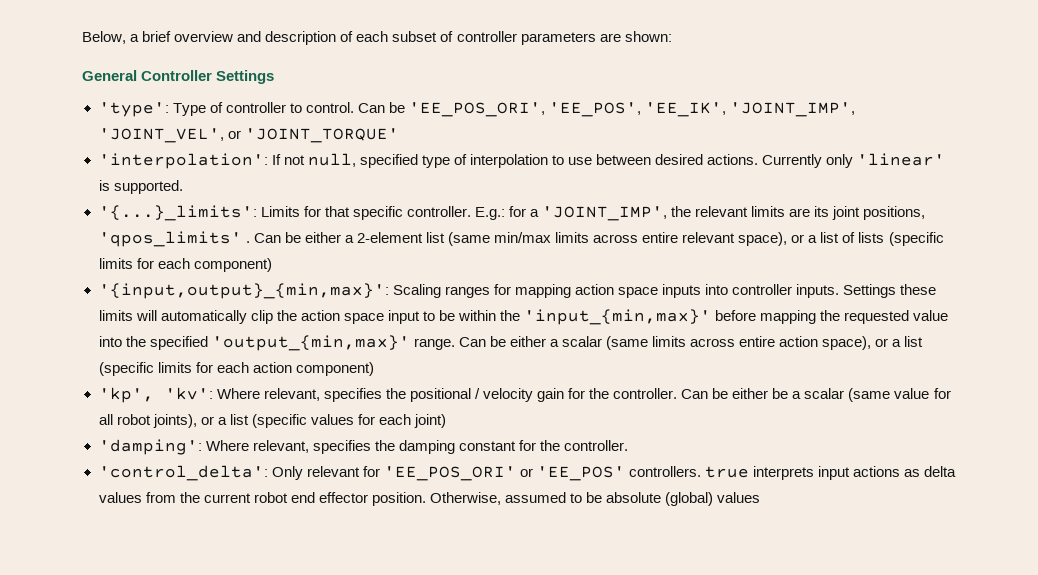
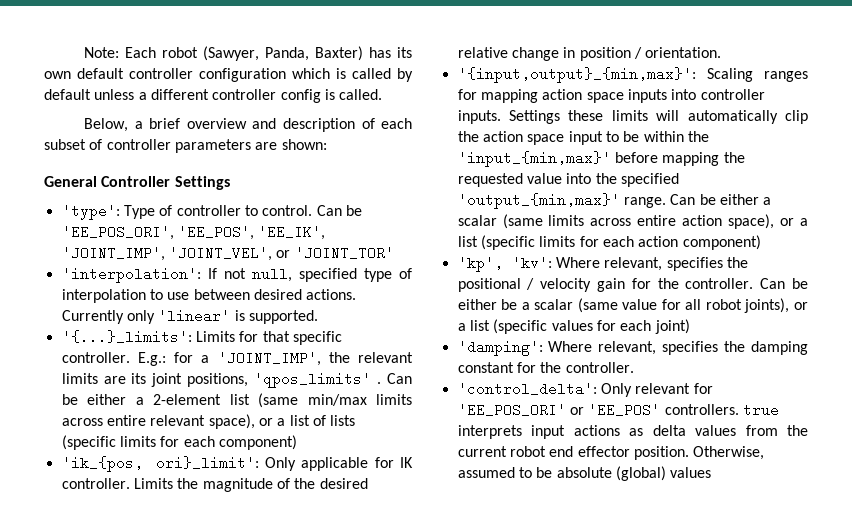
(82, 37) none -> [84,46,412,61] [44,68,413,82] [44,89,383,103] Note: Each robot (Sawyer, Panda, Baxter) has its own default controller configuration which is called by default unless a different controller config is called. //
[244,128,399,143] 'JOINT_TORQUE' -> [294,246,394,260] 'JOINT_TOR'
(272, 265) none -> [61,456,413,472] [61,478,368,492] [457,47,722,61] // 'ik_{pos, ori}_limit': Only applicable for IK controller. Limits the magnitude of the desired relative change in position / orientation.

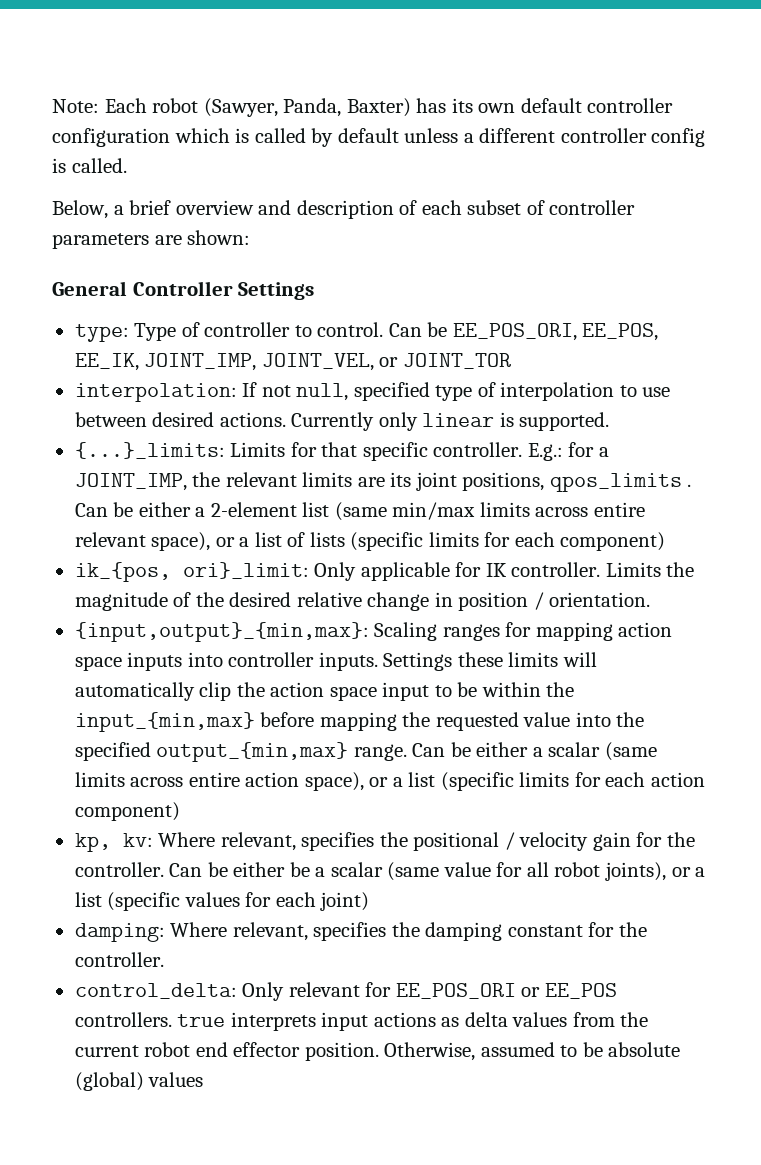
[61,204,120,220] 'type': -> [74,324,129,342] type:
[61,225,326,240] [61,246,394,261] [61,267,201,283] 'EE_POS_ORI', 'EE_POS', 'EE_IK', 'JOINT_IMP', 'JOINT_VEL', or 'JOINT_TOR' // 'interpolation': -> [452,323,659,341] [74,353,511,371] [74,383,237,402] EE_POS_ORI, EE_POS, EE_IK, JOINT_IMP, JOINT_VEL, or JOINT_TOR // interpolation:
[158,309,231,323] 'linear' -> [422,413,495,427] linear
[61,330,192,344] '{...}_limits': -> [74,442,225,459] {...}_limits:
[217,351,321,366] 'JOINT_IMP', -> [74,473,187,491] JOINT_IMP,
[254,372,372,388] 'qpos_limits' -> [549,473,682,492] qpos_limits
[61,456,259,472] 'ik_{pos, ori}_limit': -> [74,562,309,582] ik_{pos, ori}_limit:
[457,67,696,83] '{input,output}_{min,max}': -> [74,622,369,642] {input,output}_{min,max}:
[457,151,611,167] 'input_{min,max}' -> [74,712,255,732] input_{min,max}
[457,193,620,209] 'output_{min,max}' -> [156,742,349,762] output_{min,max}
[457,256,552,272] 'kp', 'kv': -> [74,833,153,852] kp, kv:
[457,340,543,356] 'damping': -> [74,923,165,942] damping:
[457,382,597,396] 'control_delta': -> [74,983,237,999] control_delta:
[457,403,661,417] 'EE_POS_ORI' or 'EE_POS' -> [395,983,617,999] EE_POS_ORI or EE_POS

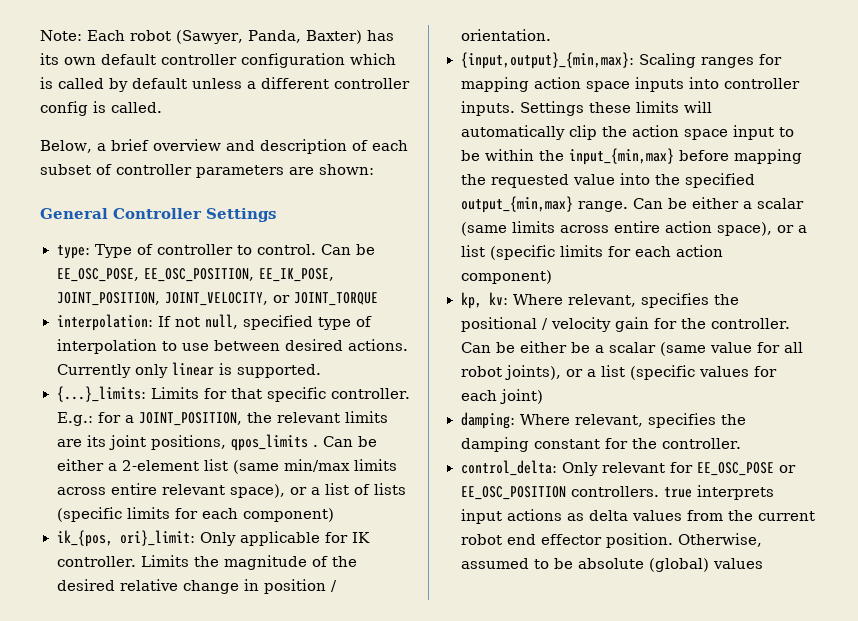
[452,323,659,341] [74,353,511,371] EE_POS_ORI, EE_POS, EE_IK, JOINT_IMP, JOINT_VEL, or JOINT_TOR -> [56,268,334,282] [56,292,378,306] EE_OSC_POSE, EE_OSC_POSITION, EE_IK_POSE, JOINT_POSITION, JOINT_VELOCITY, or JOINT_TORQUE
[74,473,187,491] JOINT_IMP, -> [138,412,242,426] JOINT_POSITION,
[395,983,617,999] EE_POS_ORI or EE_POS -> [696,462,796,476] [460,486,566,500] EE_OSC_POSE or EE_OSC_POSITION

